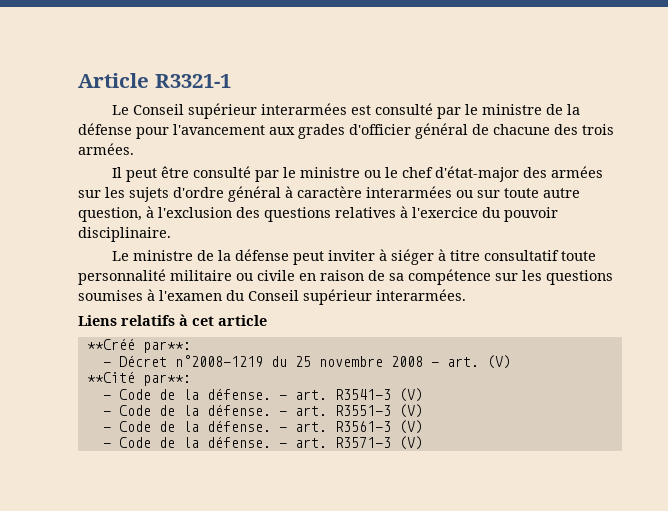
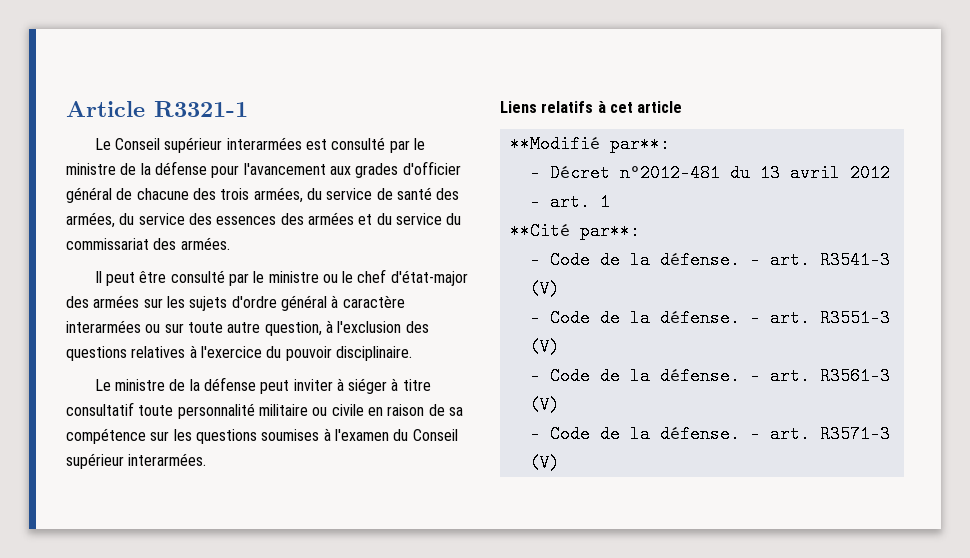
(614, 129) none -> [253,187,460,203] [66,212,462,228] [66,238,177,250] armées, du service de santé des armées, du service des essences des armées et du service du commissariat des
[86,338,135,350] **Créé -> [509,135,600,153] **Modifié
[174,355,511,369] n°2008-1219 du 25 novembre 2008 - art. (V) -> [619,164,890,182] [529,193,610,211] n°2012-481 du 13 avril 2012 - art. 1

